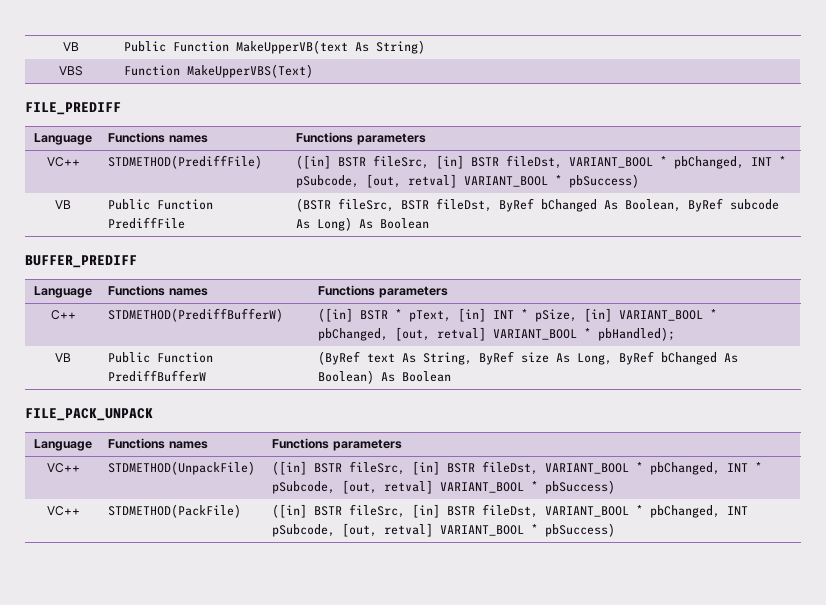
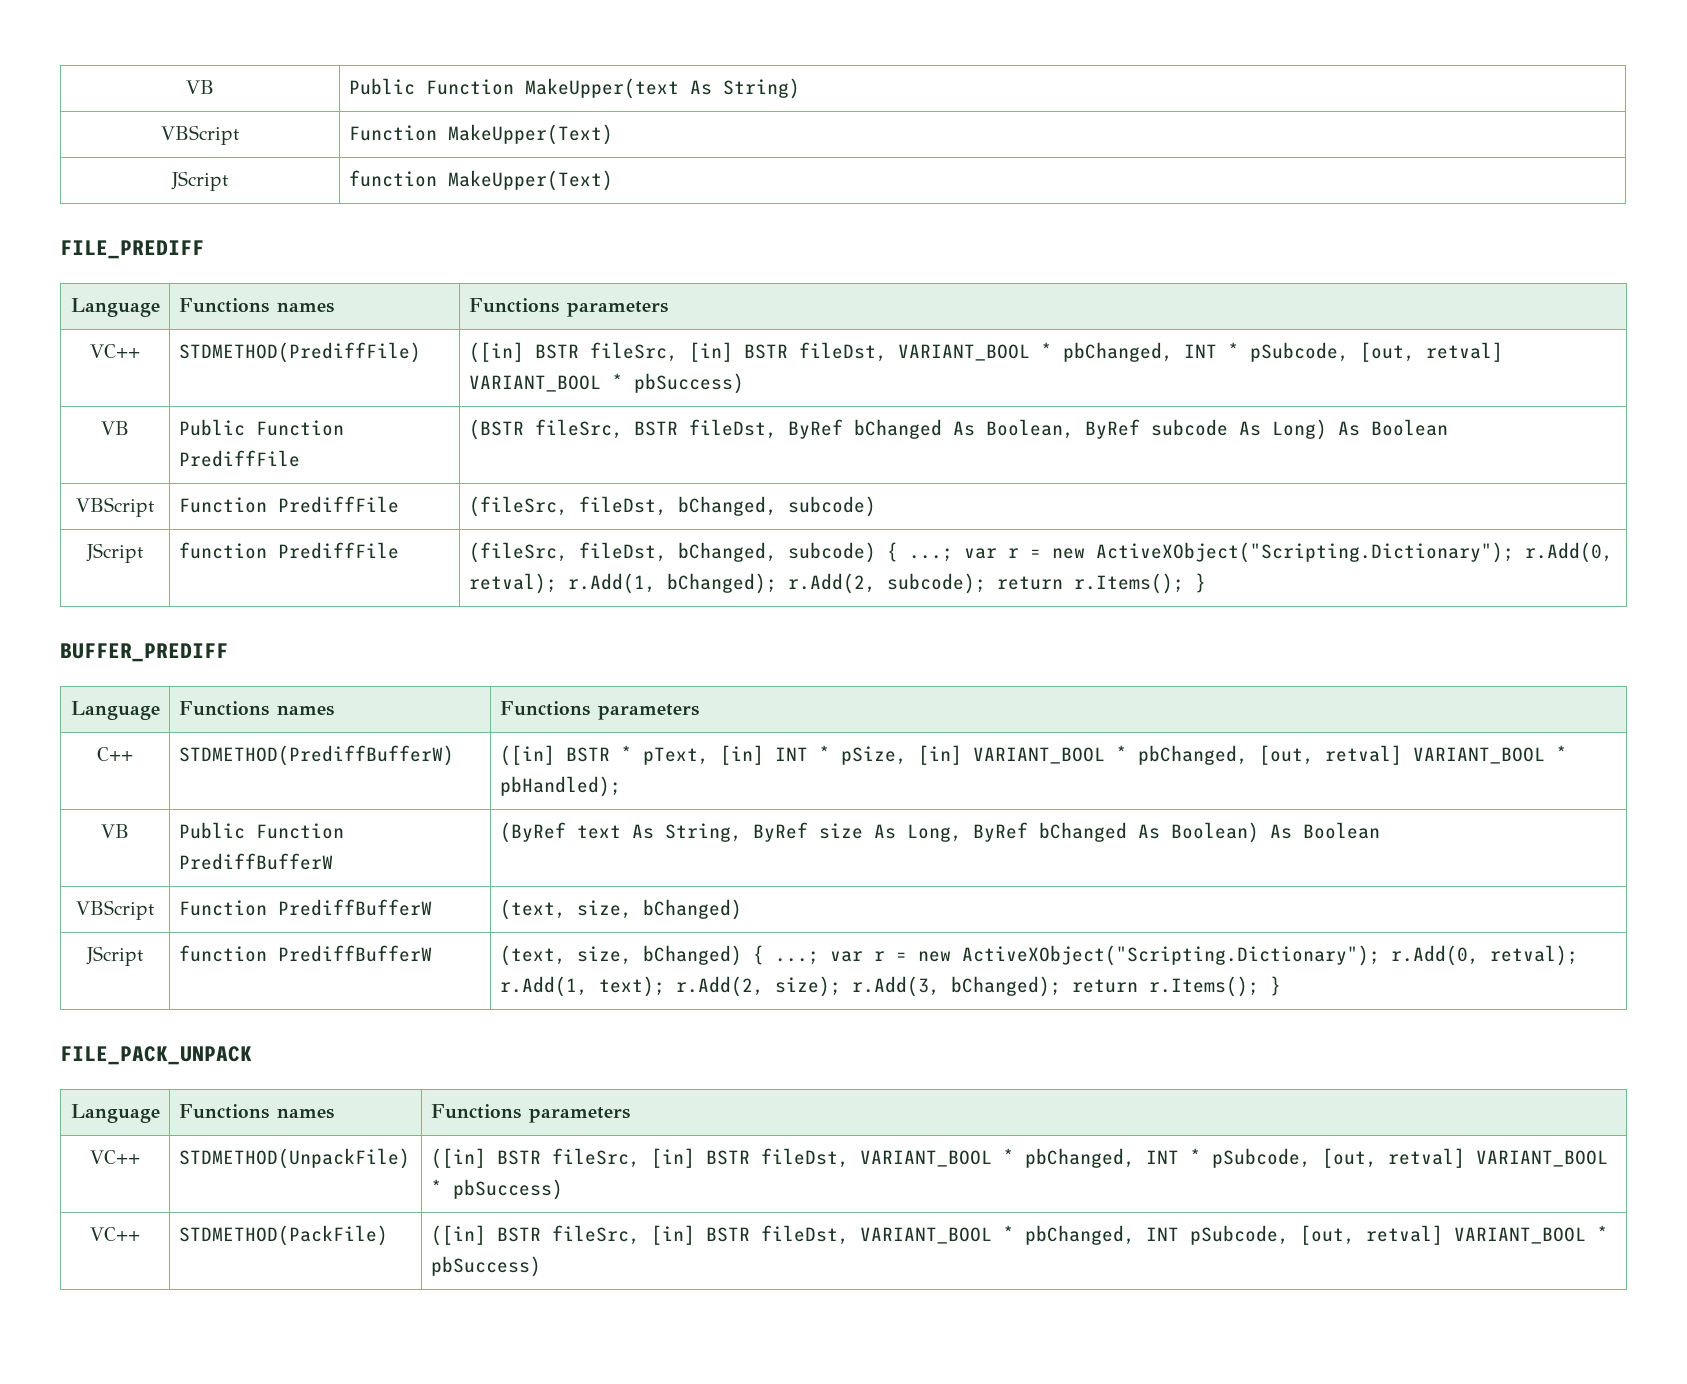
[63,42,79,51] [124,40,349,54] VB | Public Function MakeUpperVB(text -> [186,80,214,94] [348,78,679,99] VB | Public Function MakeUpper(text
[59,66,83,76] [124,64,314,78] VBS | Function MakeUpperVBS(Text) -> [161,125,239,145] [348,124,613,145] [171,171,228,191] [348,170,613,191] VBScript | Function MakeUpper(Text) // JScript | function MakeUpper(Text)
(430, 223) none -> [76,497,154,517] [178,496,399,513] [468,496,876,517] [86,543,143,563] [178,542,399,559] [468,542,1613,563] [468,573,1206,594] // VBScript | Function PrediffFile | (fileSrc, fileDst, bChanged, subcode) // JScript | function PrediffFile | (fileSrc, fileDst, bChanged, subcode) { ...; var r = new ActiveXObject("Scripting.Dictionary"); r.Add(0, retval); r.Add(1, bChanged); r.Add(2, subcode); return r.Items(); }
(452, 376) none -> [76,900,154,920] [178,899,432,916] [499,899,742,920] [86,946,143,966] [178,945,432,962] [499,945,1578,966] [499,976,1281,997] // VBScript | Function PrediffBufferW | (text, size, bChanged) // JScript | function PrediffBufferW | (text, size, bChanged) { ...; var r = new ActiveXObject("Scripting.Dictionary"); r.Add(0, retval); r.Add(1, text); r.Add(2, size); r.Add(3, bChanged); return r.Items(); }

